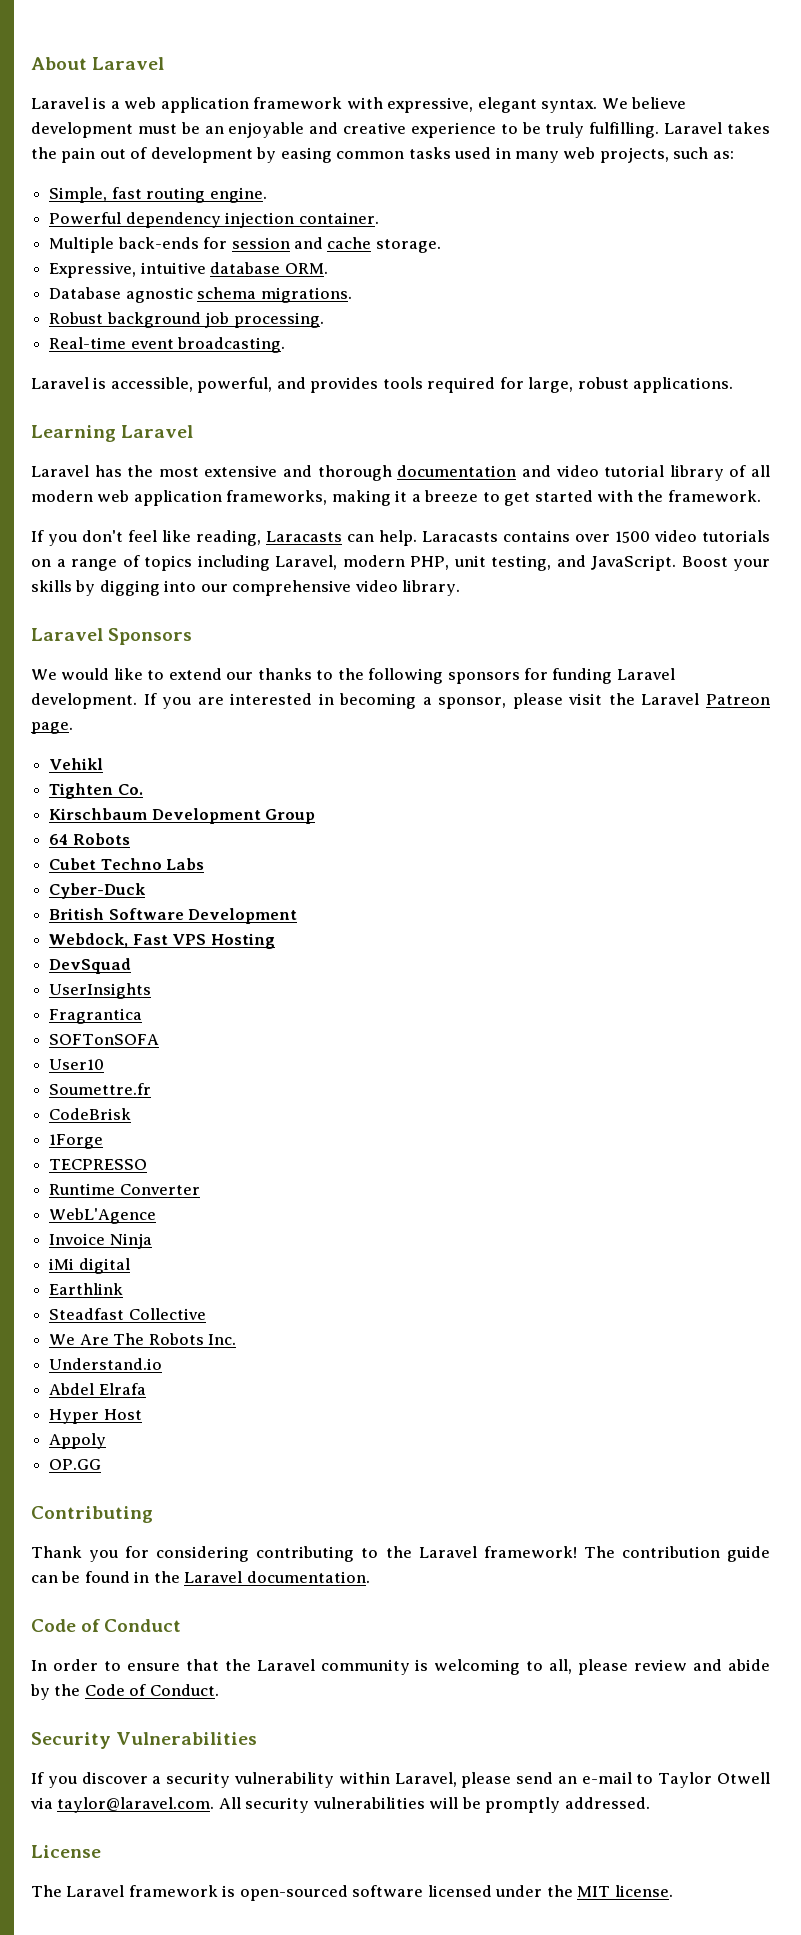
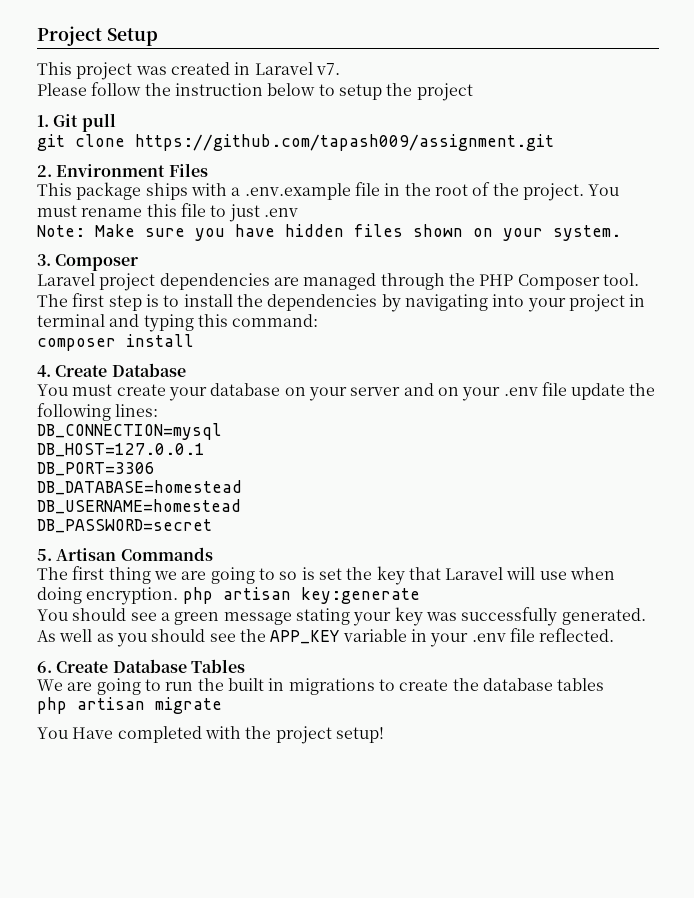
[31,57,165,70] [31,97,687,113] [31,122,770,138] [31,147,734,163] [49,187,267,203] [49,212,379,228] [49,237,441,253] [49,262,328,278] [49,287,352,303] [49,312,324,328] [49,337,286,353] [31,377,734,393] [31,425,194,442] [31,465,771,481] [31,490,761,506] [31,530,770,546] [31,555,770,571] [31,580,461,596] [31,628,193,645] [31,668,675,684] [31,693,771,709] [31,722,73,734] [49,758,104,770] [49,783,143,799] [49,808,316,824] [49,833,130,845] [49,858,205,870] [49,883,147,899] [49,908,298,924] [49,933,275,949] [49,958,132,974] [49,983,152,999] [49,1008,143,1024] [49,1034,160,1045] [49,1059,105,1070] [49,1083,152,1095] [49,1108,132,1120] [49,1134,104,1149] [49,1159,148,1170] [49,1183,200,1195] [49,1208,157,1224] [49,1233,152,1249] [49,1258,130,1274] [49,1283,124,1295] [49,1308,206,1320] [49,1333,236,1345] [49,1358,163,1370] [49,1383,146,1395] [49,1409,142,1424] [49,1433,107,1449] [49,1459,102,1470] [31,1506,153,1523] [31,1546,770,1562] [31,1571,370,1583] [31,1619,182,1632] [31,1659,771,1675] [30,1684,219,1700] [31,1732,258,1749] [31,1772,771,1788] [30,1797,650,1813] [31,1845,101,1858] [31,1885,673,1901] About Laravel // Laravel is a web application framework with expressive, elegant syntax. We believe development must be an enjoyable and creative experience to be truly fulfilling. Laravel takes the pain out of development by easing common tasks used in many web projects, such as: // Simple, fast routing engine. // Powerful dependency injection container. // Multiple back-ends for session and cache storage. // Expressive, intuitive database ORM. // Database agnostic schema migrations. // Robust background job processing. // Real-time event broadcasting. // Laravel is accessible, powerful, and provides tools required for large, robust applications. // Learning Laravel // Laravel has the most extensive and thorough documentation and video tutorial library of all modern web application frameworks, making it a breeze to get started with the framework. // If you don't feel like reading, Laracasts can help. Laracasts contains over 1500 video tutorials on a range of topics including Laravel, modern PHP, unit testing, and JavaScript. Boost your skills by digging into our comprehensive video library. // Laravel Sponsors // We would like to extend our thanks to the following sponsors for funding Laravel development. If you are interested in becoming a sponsor, please visit the Laravel Patreon page. // Vehikl // Tighten Co. // Kirschbaum Development Group // 64 Robots // Cubet Techno Labs // Cyber-Duck // British Software Development // Webdock, Fast VPS Hosting // DevSquad // UserInsights // Fragrantica // SOFTonSOFA // User10 // Soumettre.fr // CodeBrisk // 1Forge // TECPRESSO // Runtime Converter // WebL'Agence // Invoice Ninja // iMi digital // Earthlink // Steadfast Collective // We Are The Robots Inc. // Understand.io // Abdel Elrafa // Hyper Host // Appoly // OP.GG // Contributing // Thank you for considering contributing to the Laravel framework! The contribution guide can be found in the Laravel documentation. // Code of Conduct // In order to ensure that the Laravel community is welcoming to all, please review and abide by the Code of Conduct. // Security Vulnerabilities // If you discover a security vulnerability within Laravel, please send an e-mail to Taylor Otwell via taylor@laravel.com. All security vulnerabilities will be promptly addressed. // License // The Laravel framework is open-sourced software licensed under the MIT license. -> [37,26,158,46] [37,62,340,80] [37,82,473,101] [37,113,116,132] [37,134,554,151] [37,163,208,177] [37,182,620,201] [37,203,298,222] [37,224,621,241] [37,254,139,271] [37,273,639,291] [37,293,646,312] [37,314,319,332] [37,334,194,351] [37,363,186,377] [37,382,656,401] [37,403,159,421] [37,423,222,440] [37,443,205,457] [37,462,155,476] [37,480,242,495] [37,499,241,514] [37,519,212,533] [37,547,213,561] [37,566,616,585] [37,587,420,605] [37,607,646,626] [37,628,615,647] [37,659,245,673] [37,678,605,695] [37,697,222,714] [37,726,384,744] Project Setup // This project was created in Laravel v7. // Please follow the instruction below to setup the project // 1. Git pull // git clone https://github.com/tapash009/assignment.git // 2. Environment Files // This package ships with a .env.example file in the root of the project. You must rename this file to just .env // Note: Make sure you have hidden files shown on your system. // 3. Composer // Laravel project dependencies are managed through the PHP Composer tool. The first step is to install the dependencies by navigating into your project in terminal and typing this command: // composer install // 4. Create Database // You must create your database on your server and on your .env file update the following lines: // DB_CONNECTION=mysql // DB_HOST=127.0.0.1 // DB_PORT=3306 // DB_DATABASE=homestead // DB_USERNAME=homestead // DB_PASSWORD=secret // 5. Artisan Commands // The first thing we are going to so is set the key that Laravel will use when doing encryption. php artisan key:generate // You should see a green message stating your key was successfully generated. As well as you should see the APP_KEY variable in your .env file reflected. // 6. Create Database Tables // We are going to run the built in migrations to create the database tables // php artisan migrate // You Have completed with the project setup!

